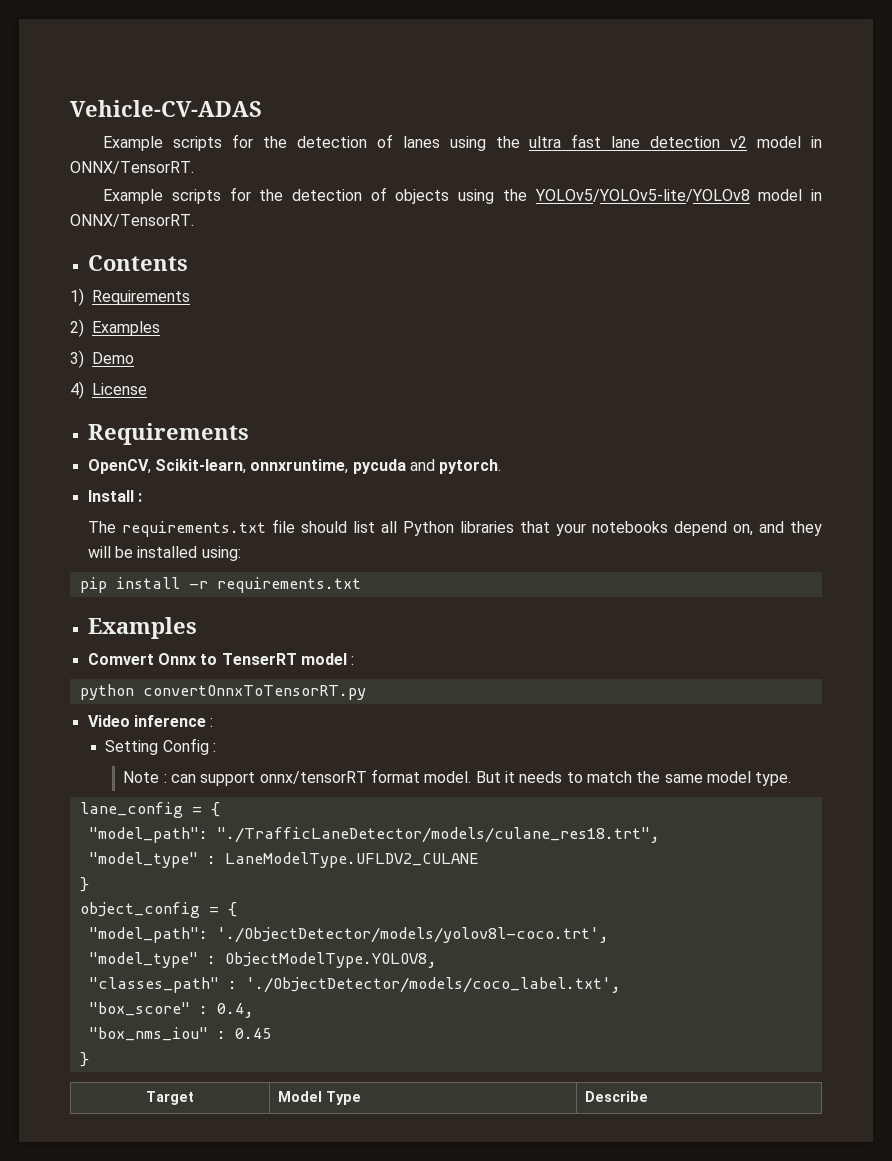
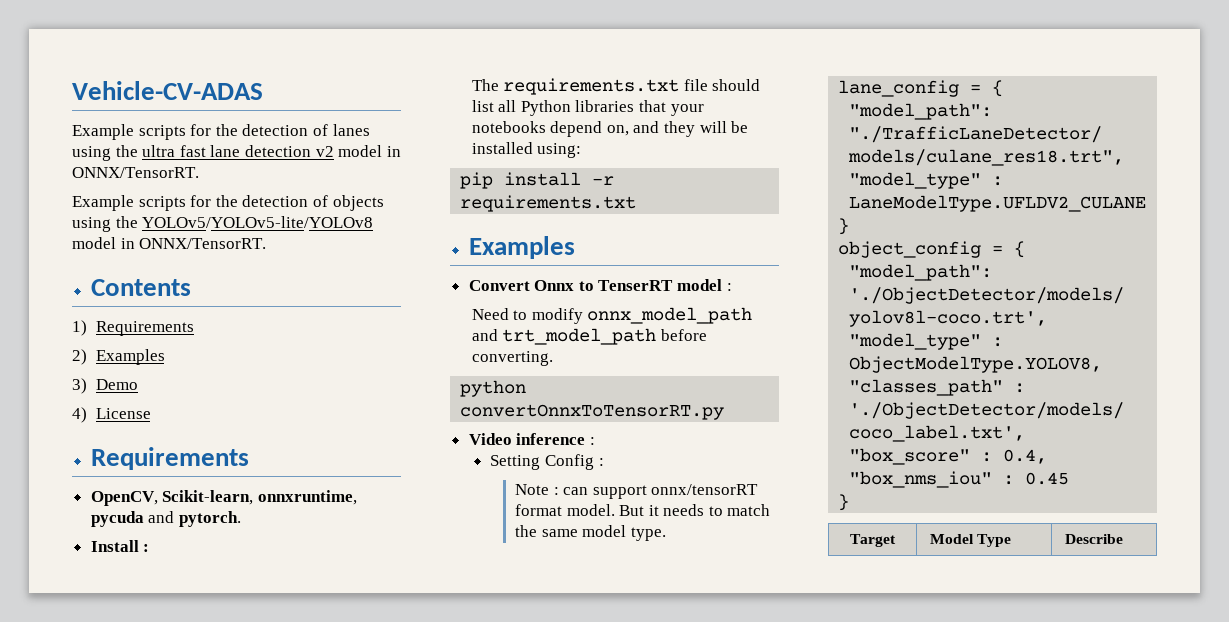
[87,653,154,665] Comvert -> [468,280,530,291] Convert
(355, 660) none -> [471,307,753,324] [471,328,707,345] [471,351,553,366] // Need to modify onnx_model_path and trt_model_path before converting.

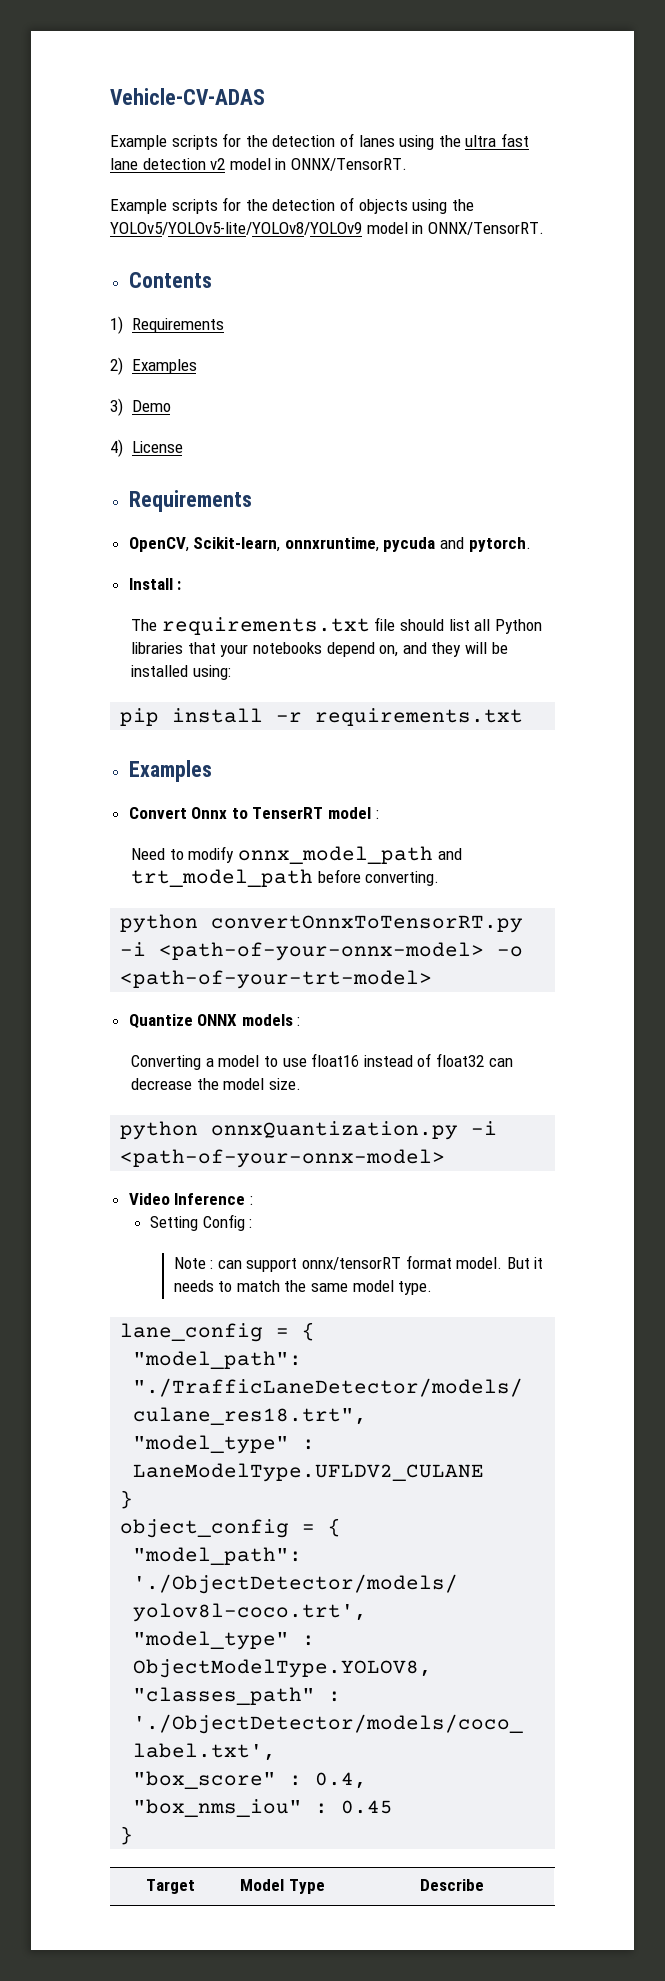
[142,216,374,228] YOLOv5/YOLOv5-lite/YOLOv8 -> [110,222,362,235] YOLOv5/YOLOv5-lite/YOLOv8/YOLOv9
(725, 412) none -> [120,942,524,961] [120,970,433,989] [128,1014,301,1028] [131,1053,513,1070] [131,1078,301,1090] [120,1121,498,1140] [120,1149,446,1168] -i <path-of-your-onnx-model> -o <path-of-your-trt-model> // Quantize ONNX models : // Converting a model to use float16 instead of float32 can decrease the model size. // python onnxQuantization.py -i <path-of-your-onnx-model>
[516,433,586,445] inference -> [174,1193,246,1205] Inference

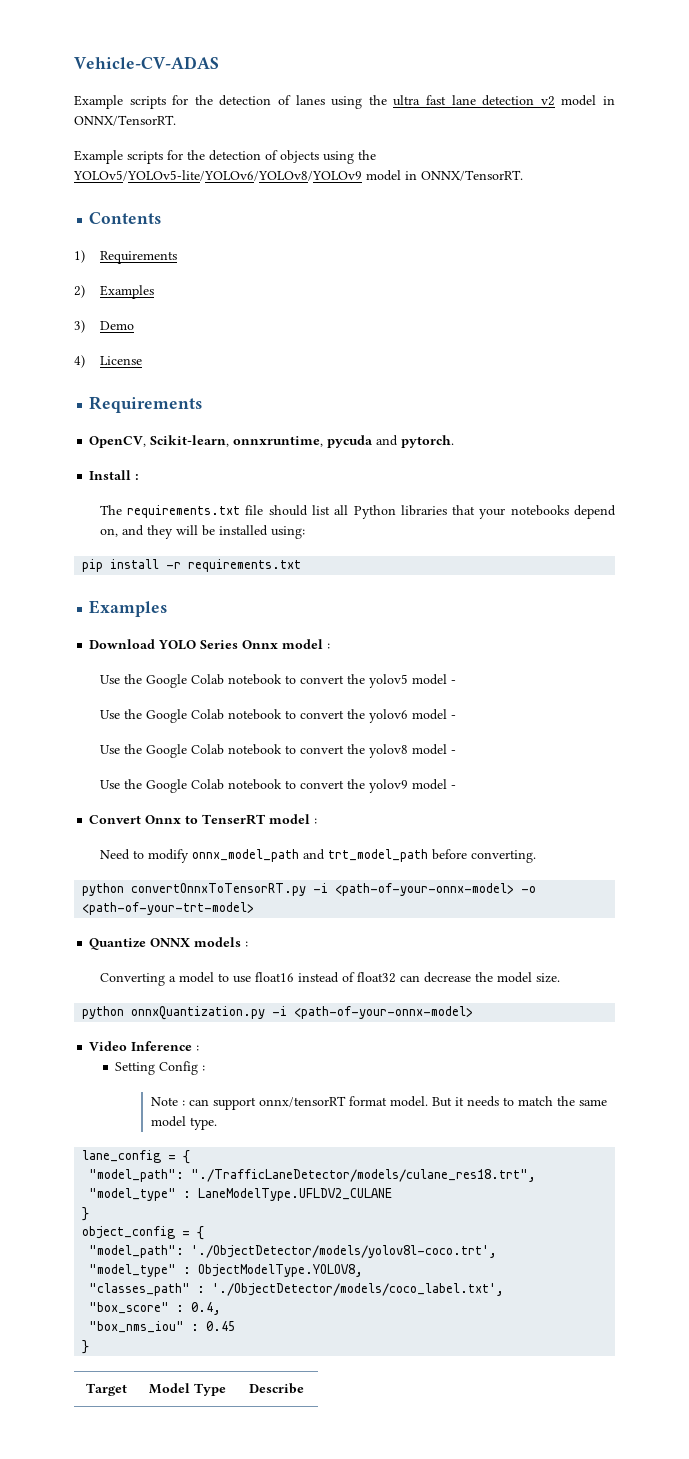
[110,222,362,235] YOLOv5/YOLOv5-lite/YOLOv8/YOLOv9 -> [73,170,362,181] YOLOv5/YOLOv5-lite/YOLOv6/YOLOv8/YOLOv9
(212, 771) none -> [89,639,331,650] [99,674,456,688] [99,709,456,723] [99,744,456,758] [99,779,456,793] // Download YOLO Series Onnx model : // Use the Google Colab notebook to convert the yolov5 model - // Use the Google Colab notebook to convert the yolov6 model - // Use the Google Colab notebook to convert the yolov8 model - // Use the Google Colab notebook to convert the yolov9 model -

